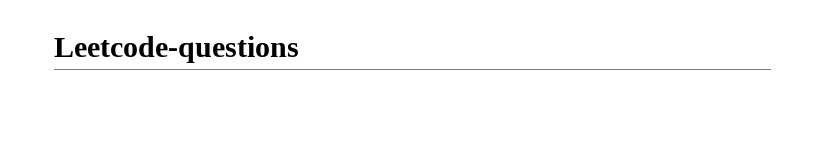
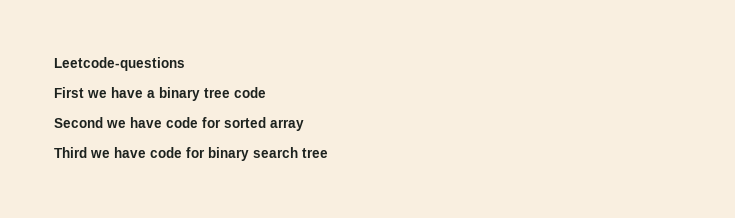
(299, 49) none -> [54,87,266,101] [54,117,304,131] [54,147,328,161] // First we have a binary tree code // Second we have code for sorted array // Third we have code for binary search tree

